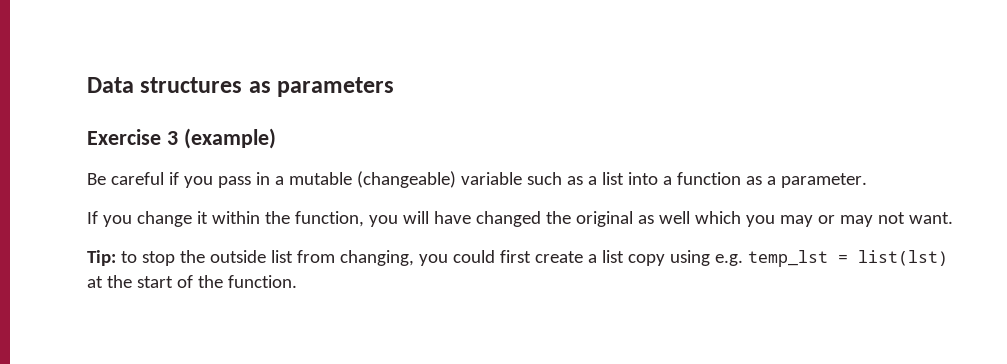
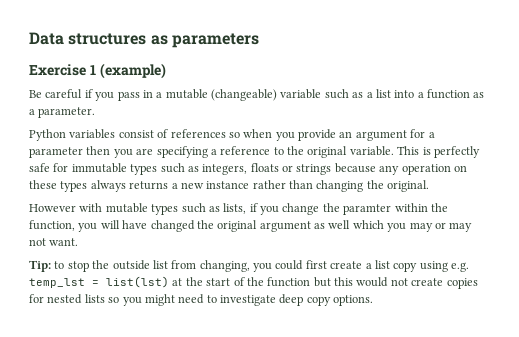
[166,131,178,145] 3 -> [89,65,96,75] 1
[87,211,208,227] If you change it -> [29,129,435,141] [29,146,480,158] [29,163,467,175] [29,180,430,192] [29,203,392,215] Python variables consist of references so when you provide an argument for a parameter then you are specifying a reference to the original variable. This is perfectly safe for immutable types such as integers, floats or strings because any operation on these types always returns a new instance rather than changing the original. // However with mutable types such as lists, if you change the paramter
(633, 219) none -> [259,221,311,232] argument
[227,275,297,288] function. -> [267,277,478,289] [29,294,374,306] function but this would not create copies for nested lists so you might need to investigate deep copy options.

